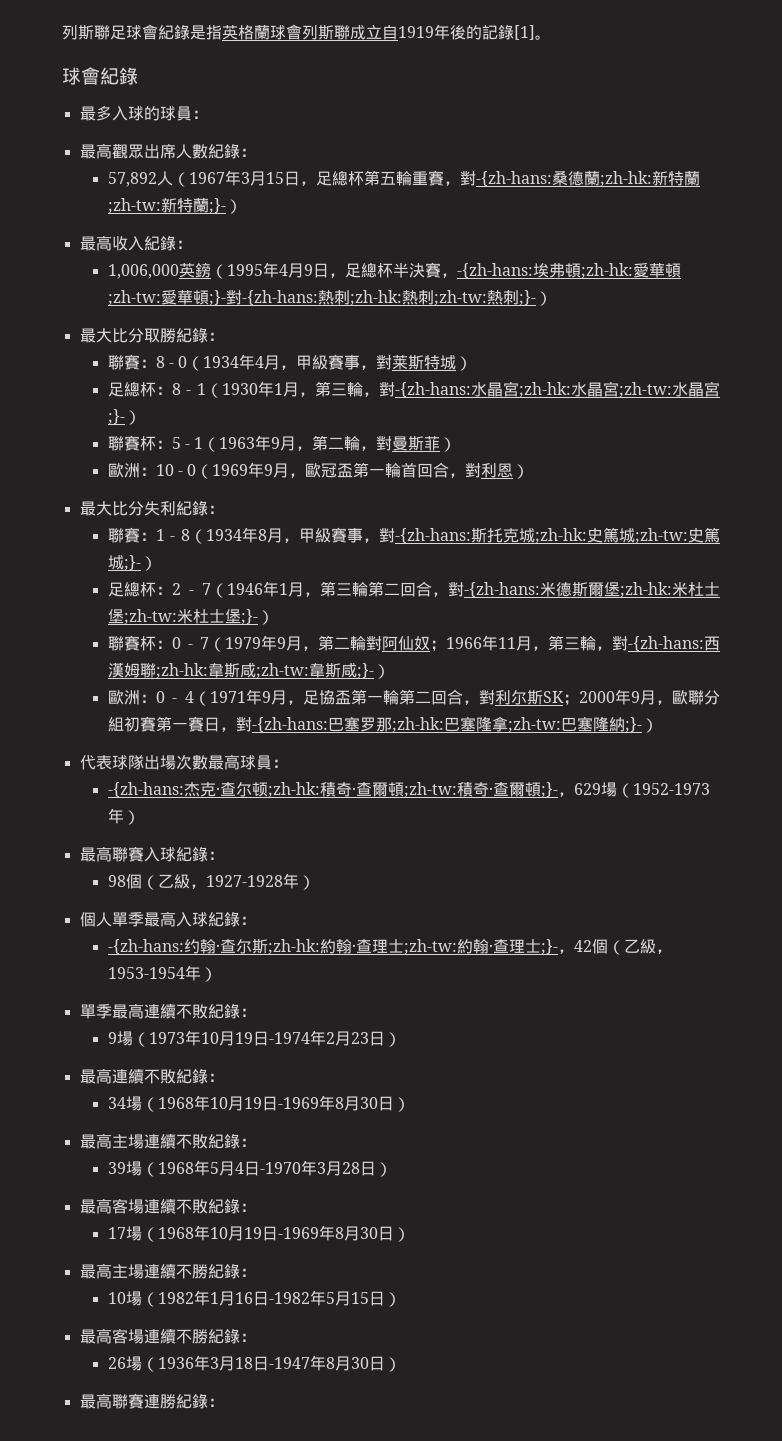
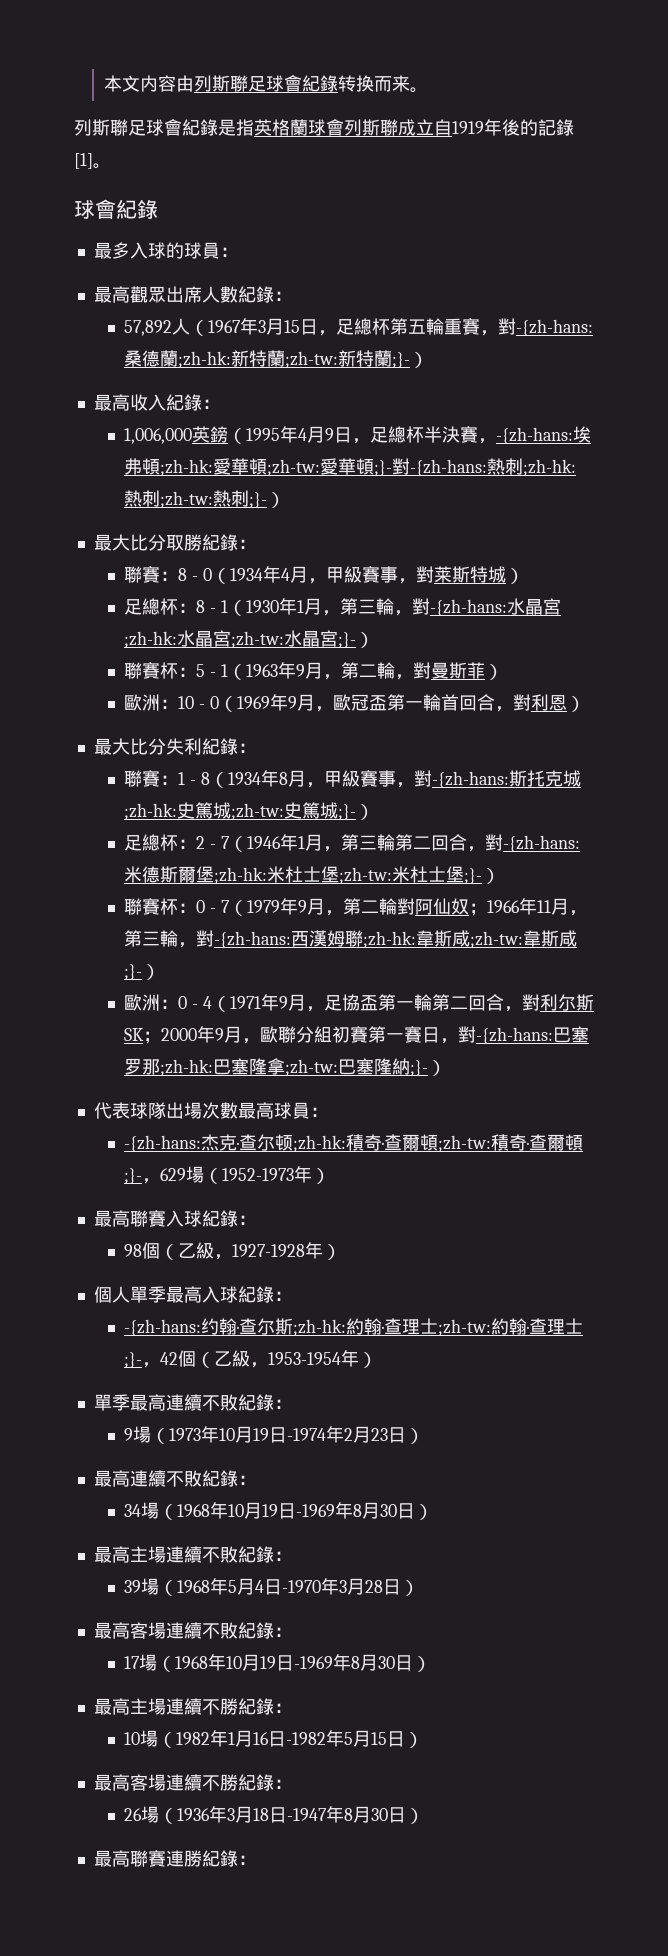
(62, 32) none -> [104,75,429,93] 本文内容由列斯聯足球會紀錄转换而来。 //

